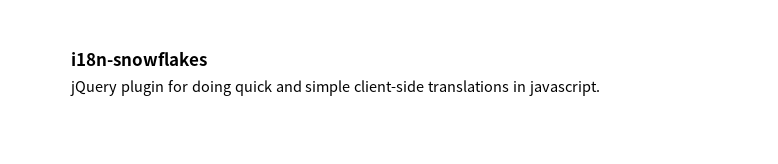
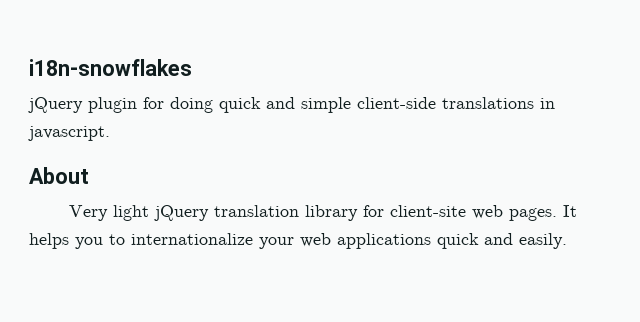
(601, 88) none -> [29,167,89,184] [69,205,578,221] [29,233,567,249] // About // Very light jQuery translation library for client-site web pages. It helps you to internationalize your web applications quick and easily.

